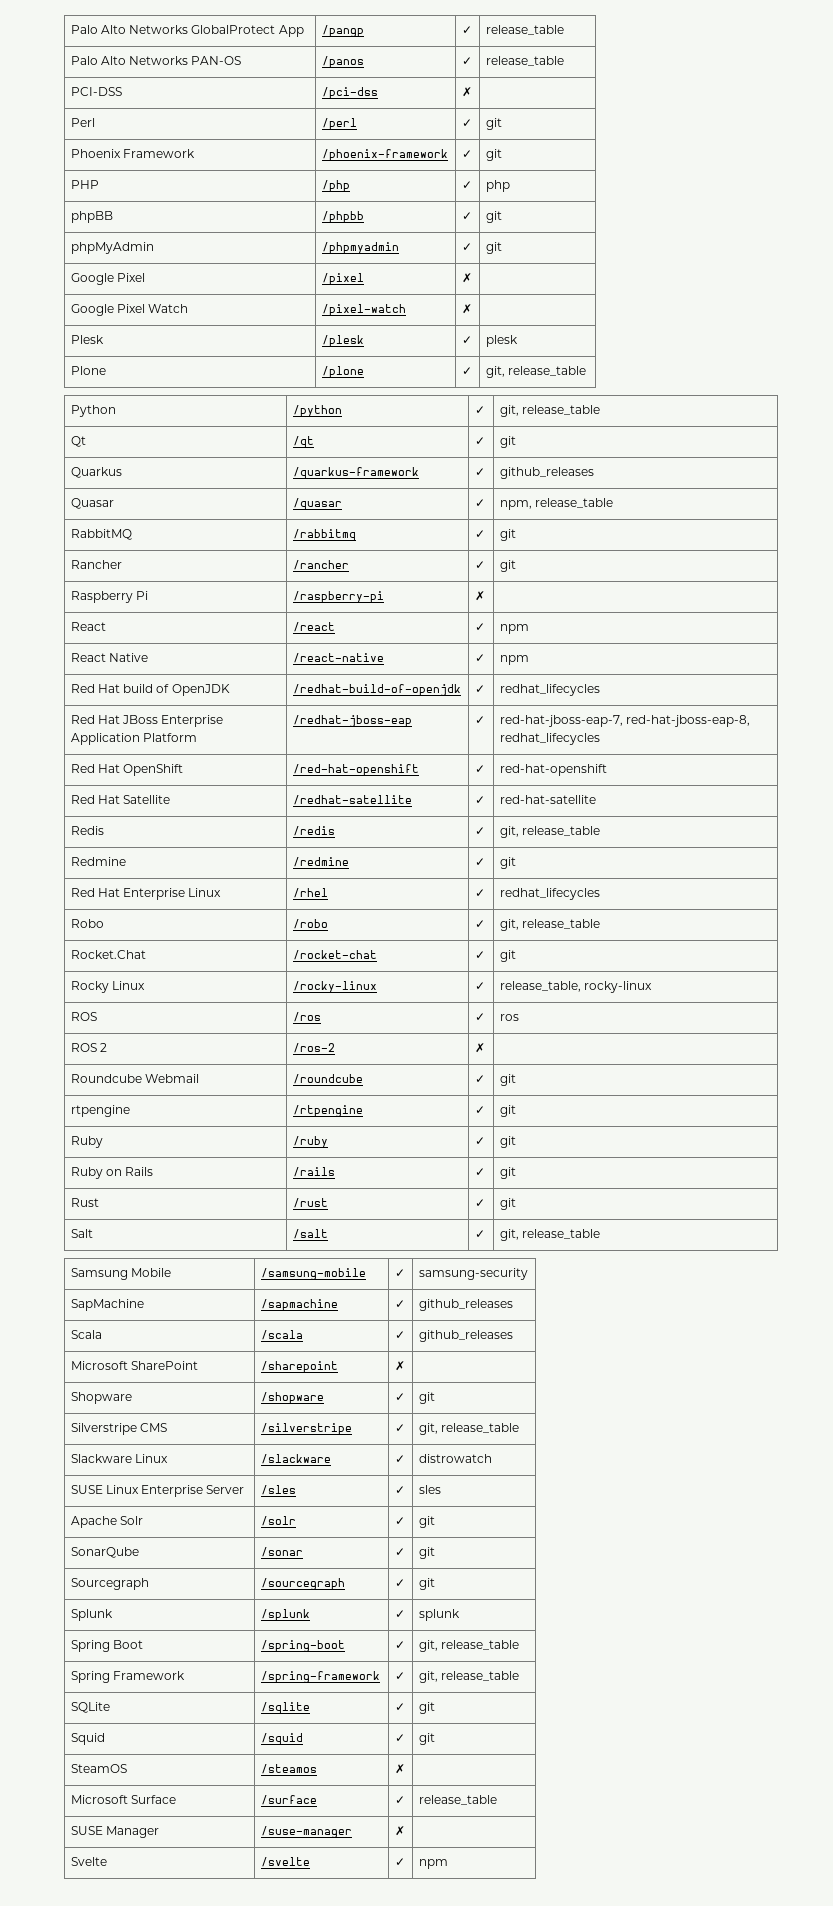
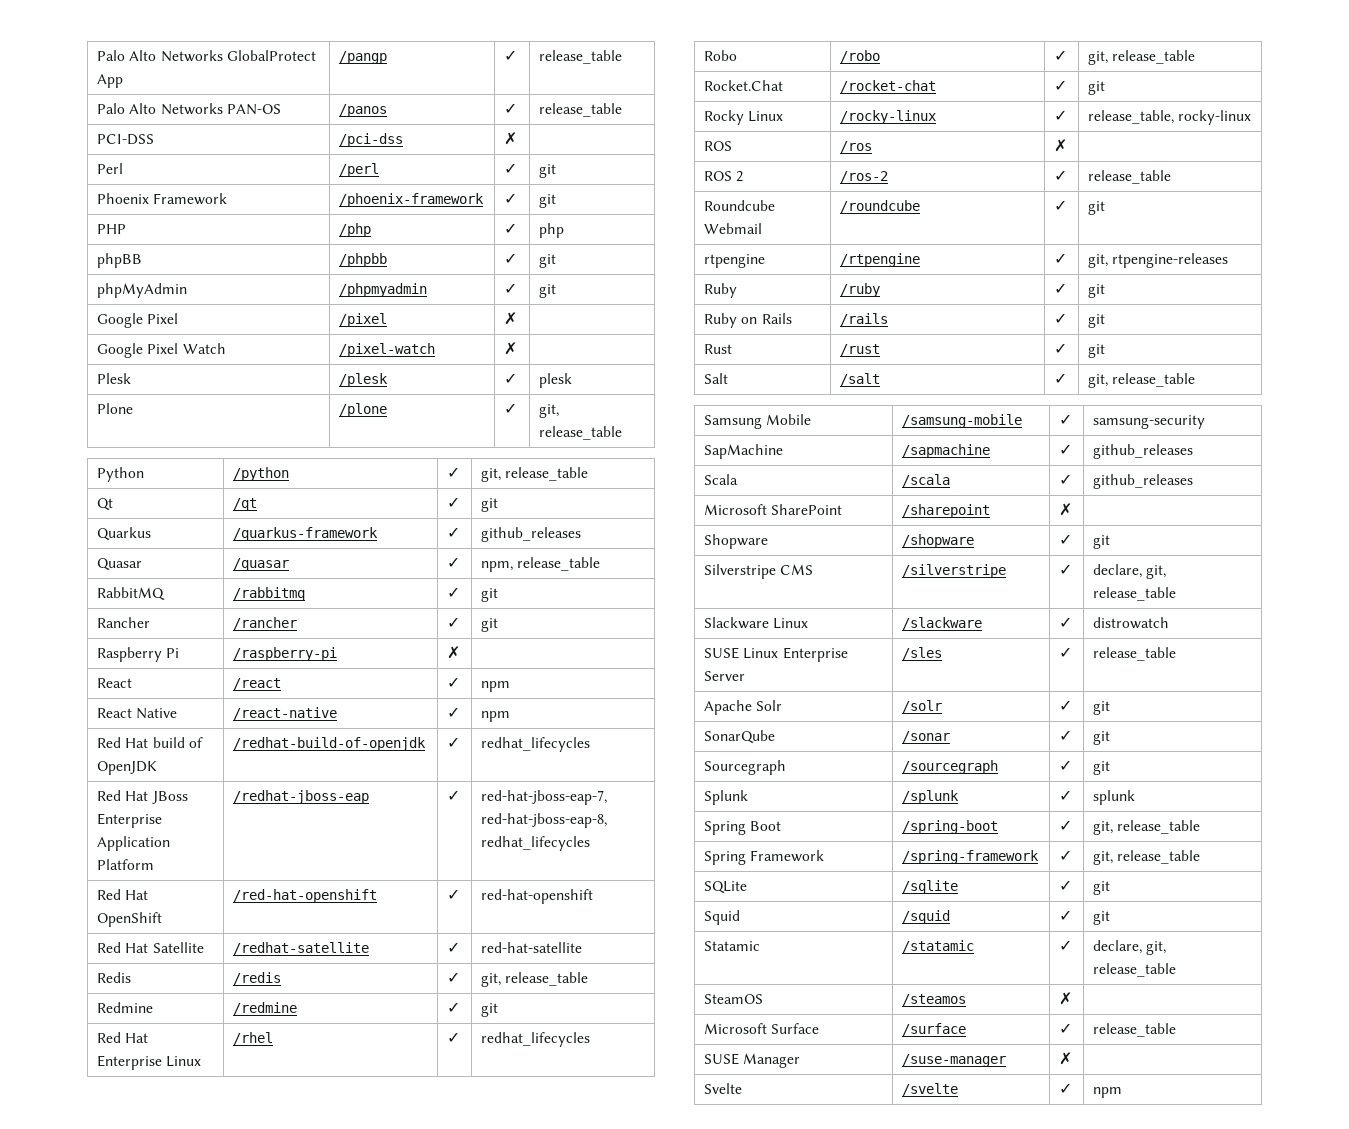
[474,1013,485,1021] [499,1014,519,1021] ✓ | ros -> [1054,139,1068,152] ✗ |
[474,1043,485,1053] ✗ | -> [1054,170,1068,181] [1088,170,1172,184] ✓ | release_table
[499,1105,516,1117] git -> [1088,253,1229,268] git, rtpengine-releases
(405, 1428) none -> [1093,564,1143,578] declare,
[418,1485,441,1494] sles -> [1093,647,1177,661] release_table
(435, 1739) none -> [704,941,761,951] [902,940,975,953] [1059,940,1073,951] [1093,940,1167,955] [1093,963,1177,977] // Statamic | /statamic | ✓ | declare, git, release_table

